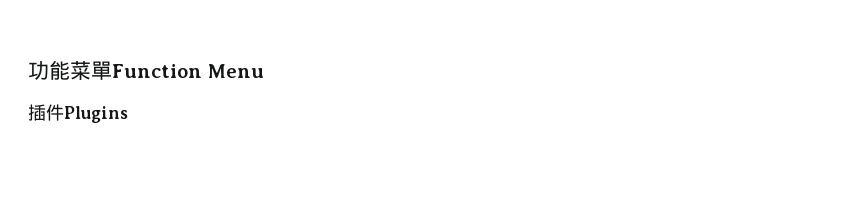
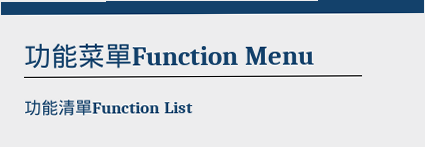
[28,104,128,123] 插件Plugins -> [24,99,194,116] 功能清單Function List

